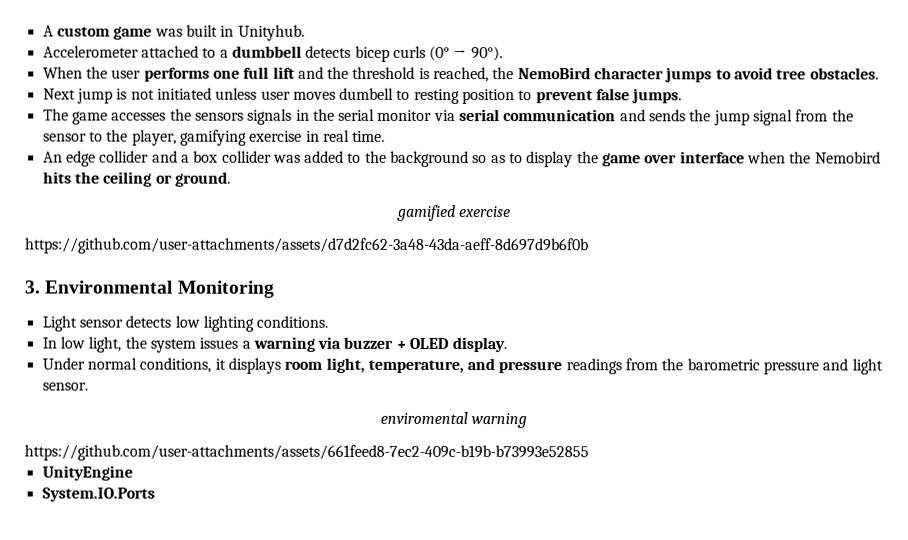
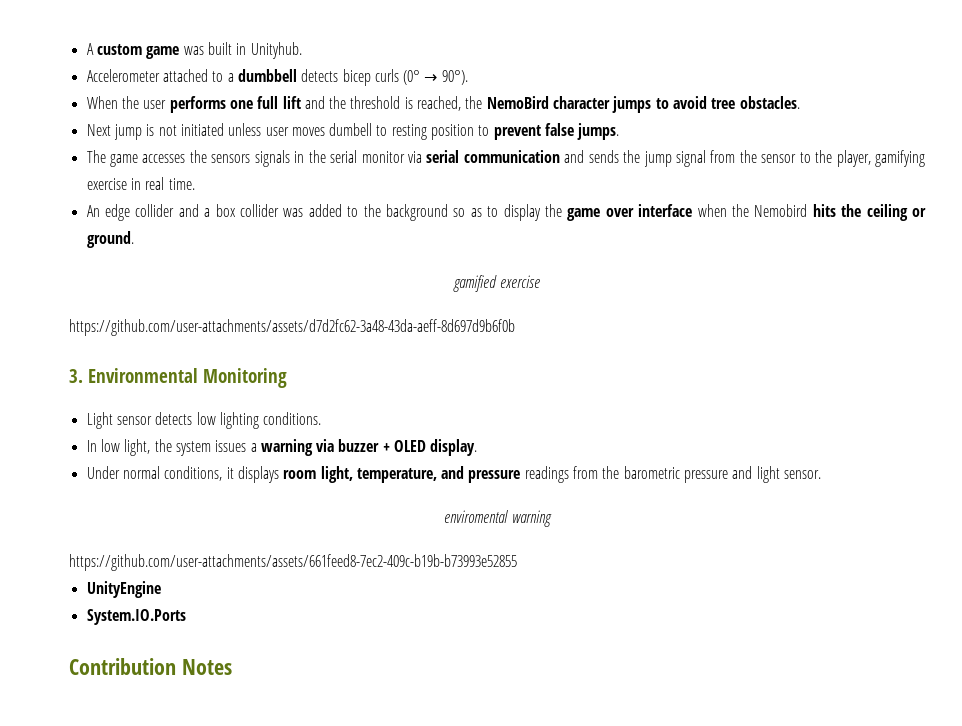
(155, 494) none -> [69,658,232,675] // Contribution Notes

